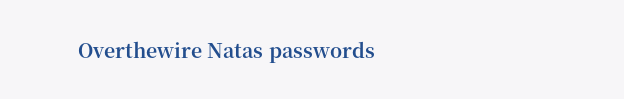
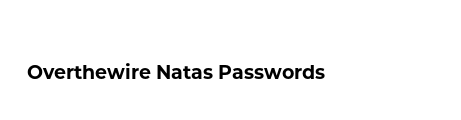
[268,41,375,63] passwords -> [218,65,326,79] Passwords

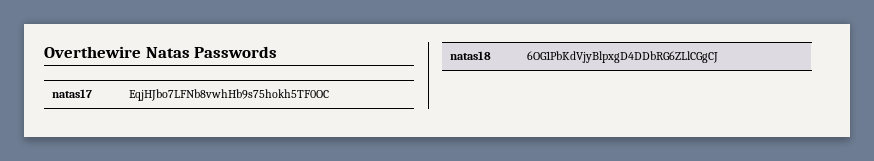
(326, 72) none -> [51,89,92,98] [128,89,329,101] [449,51,491,60] [526,51,718,63] // natas17 | EqjHJbo7LFNb8vwhHb9s75hokh5TF0OC // natas18 | 6OG1PbKdVjyBlpxgD4DDbRG6ZLlCGgCJ

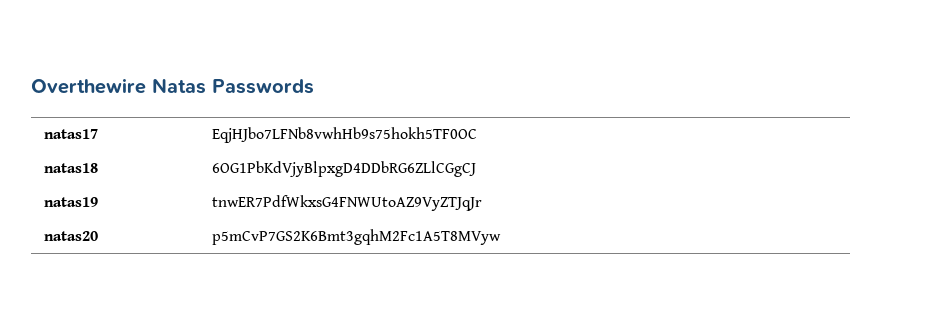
(718, 57) none -> [44,197,99,207] [212,195,483,211] [44,231,99,241] [212,229,502,245] // natas19 | tnwER7PdfWkxsG4FNWUtoAZ9VyZTJqJr // natas20 | p5mCvP7GS2K6Bmt3gqhM2Fc1A5T8MVyw

